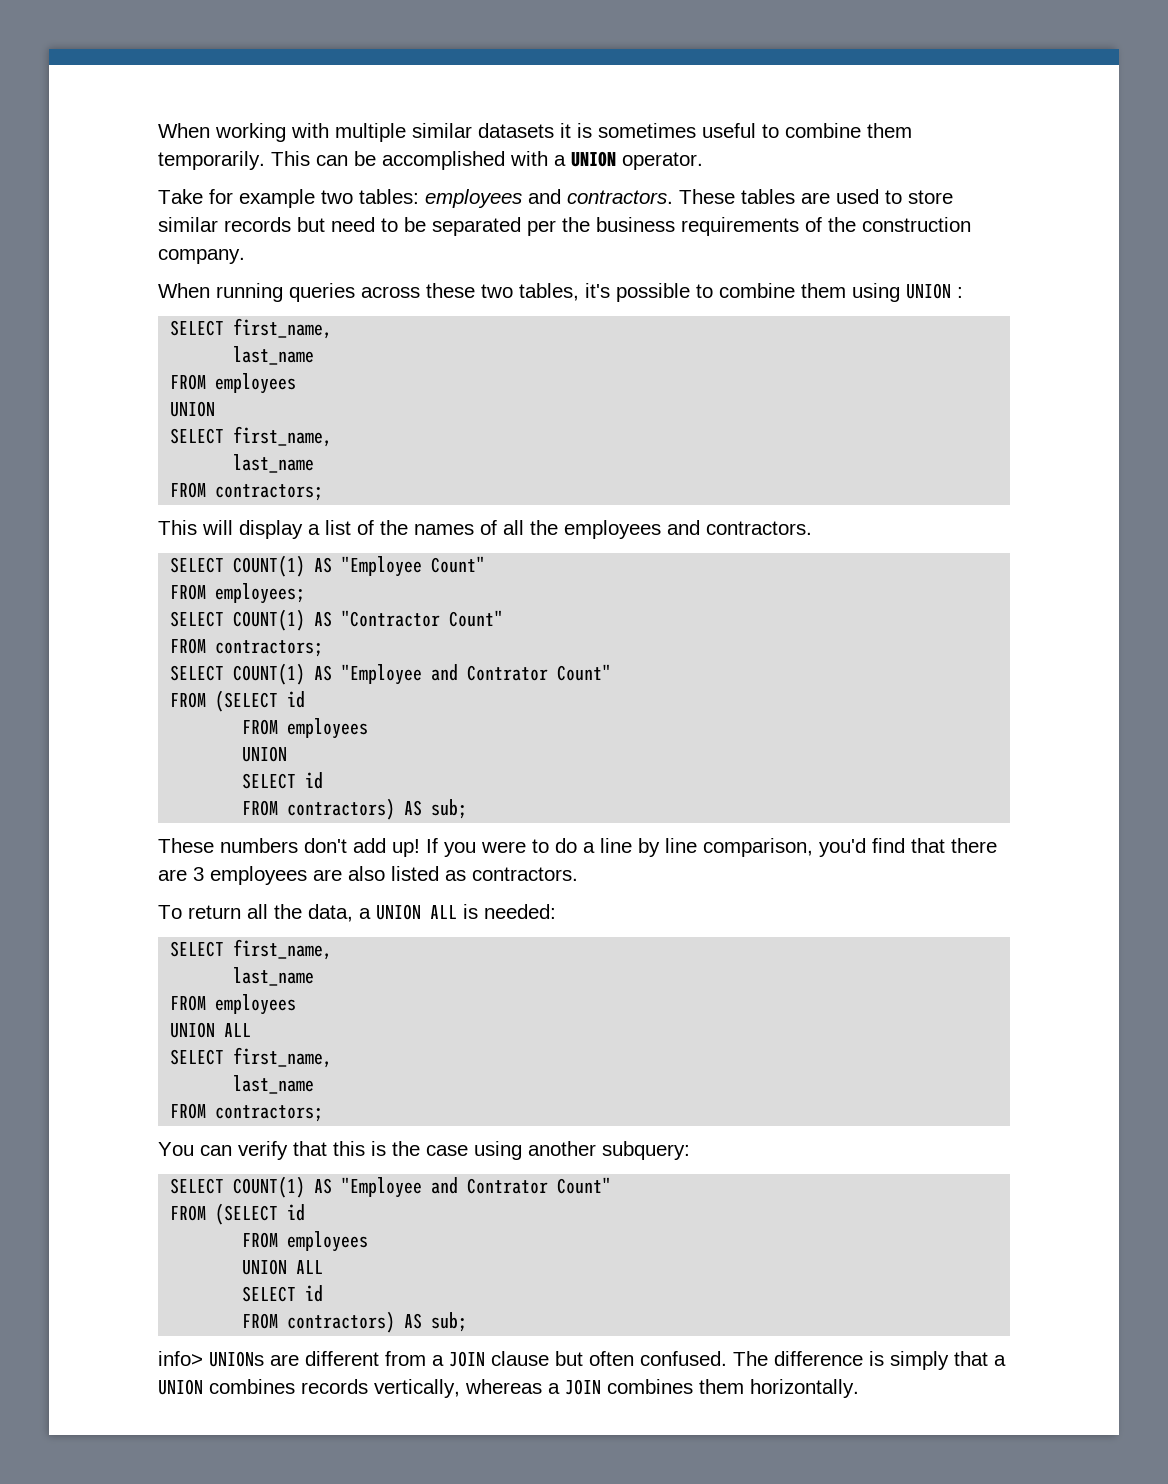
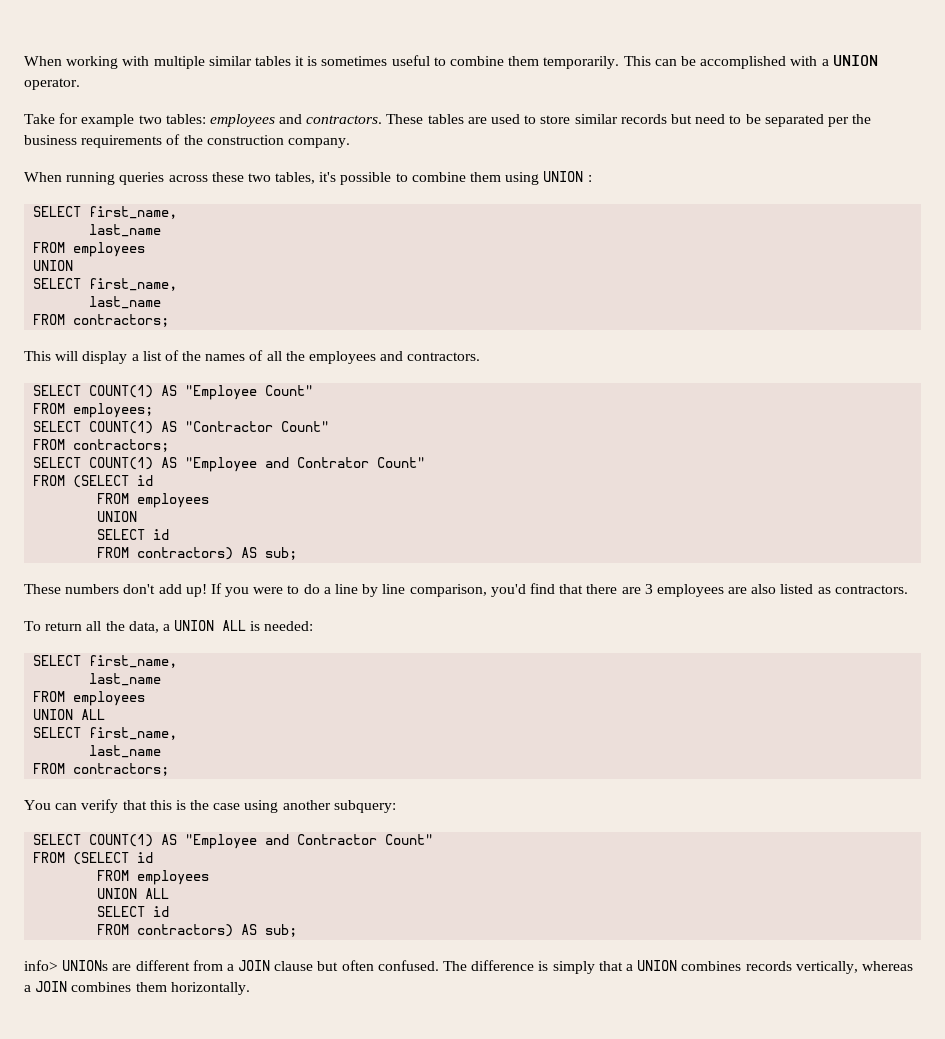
[478,123,554,138] datasets -> [254,56,291,66] tables
[467,1178,549,1194] Contrator -> [297,834,378,845] Contractor

